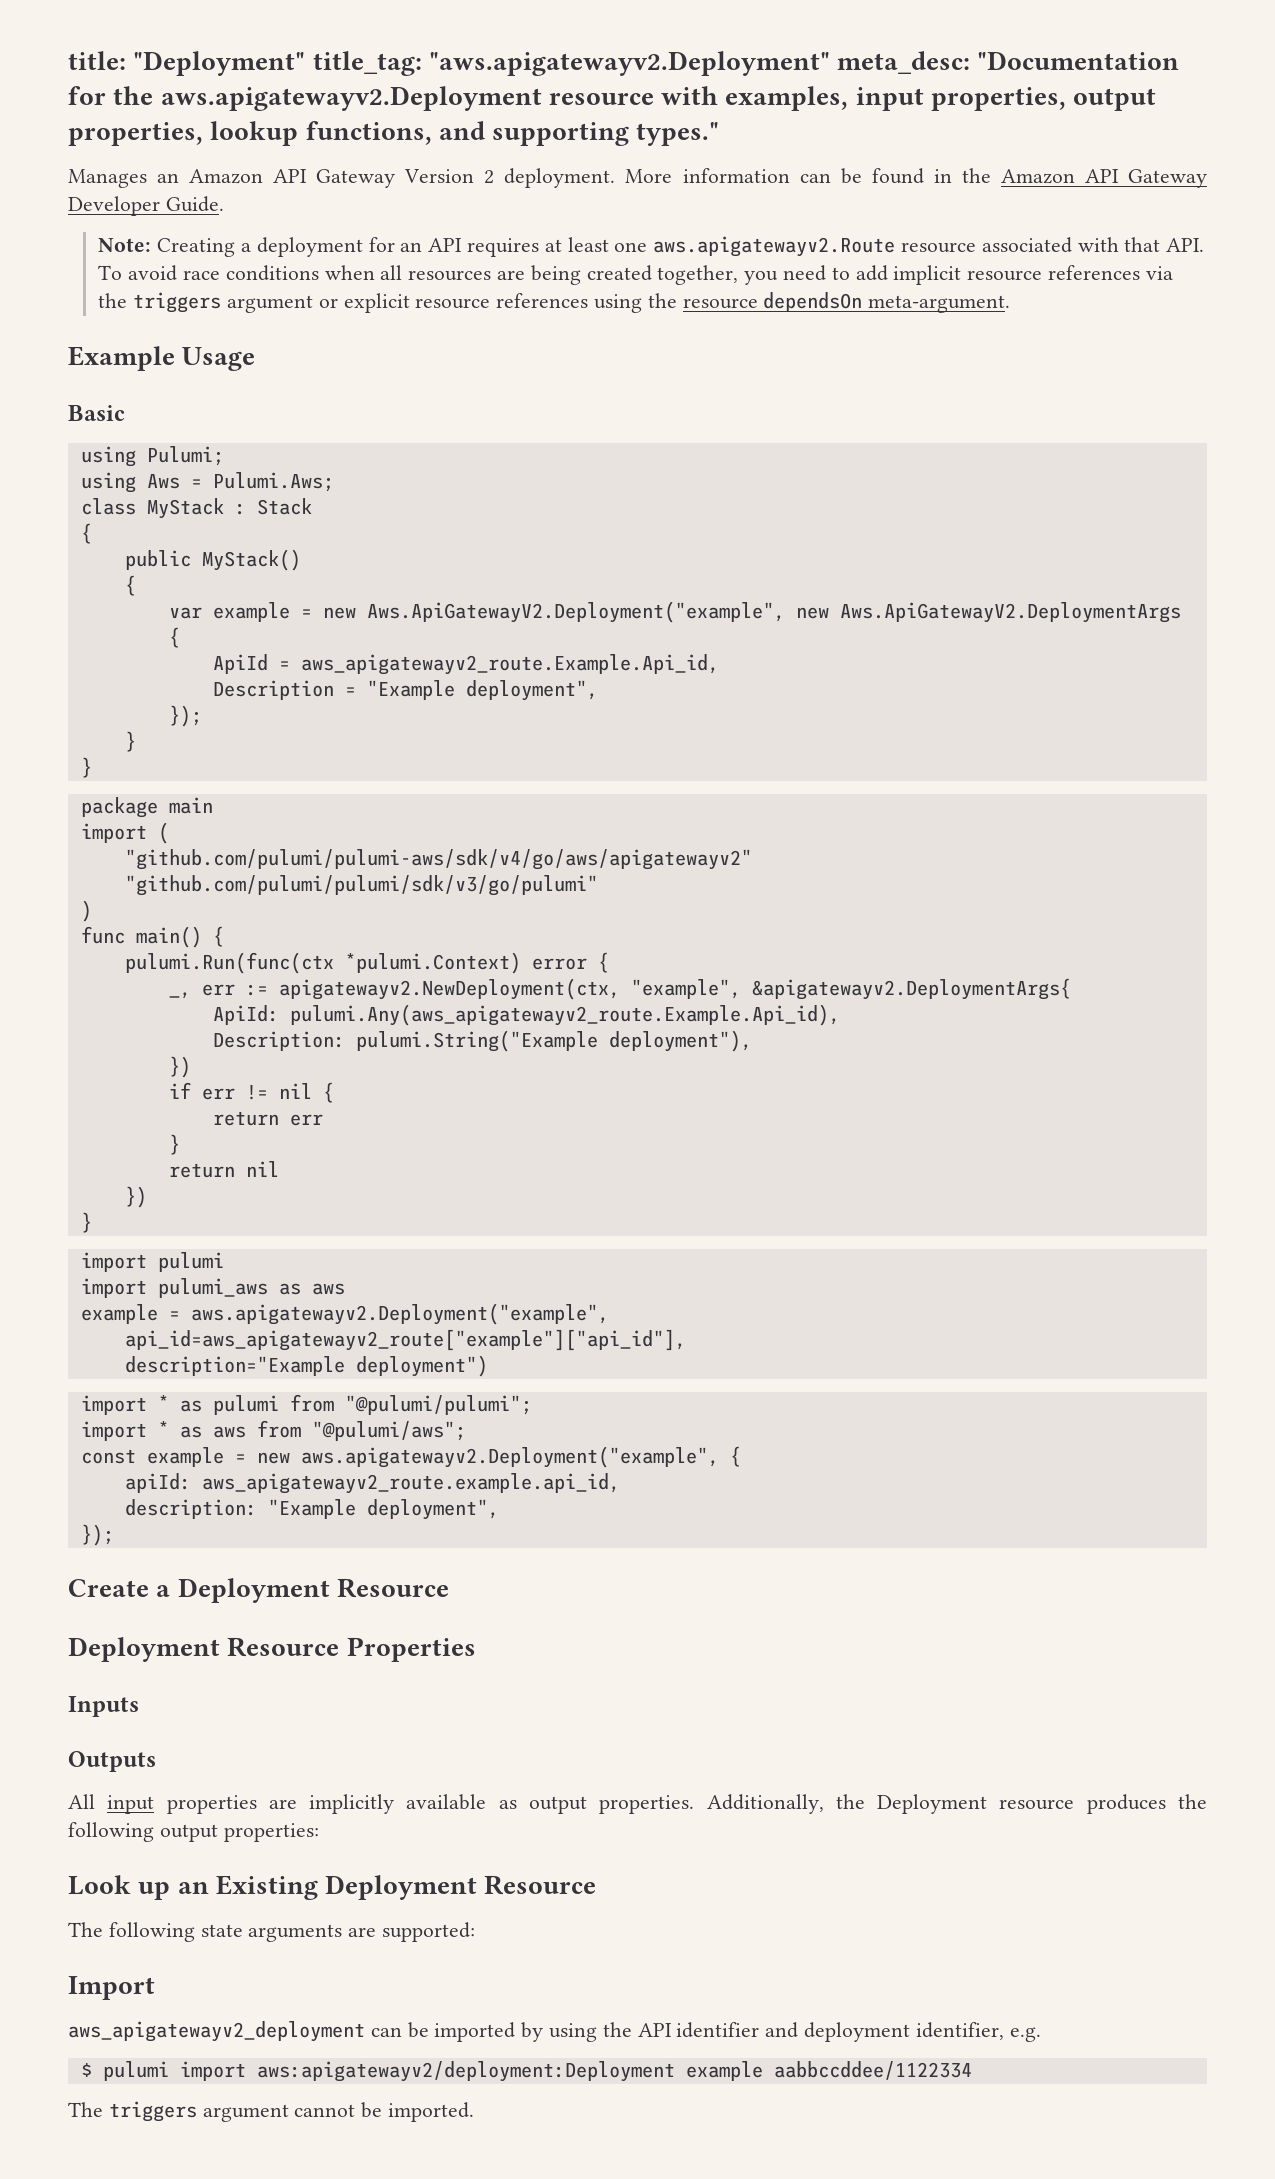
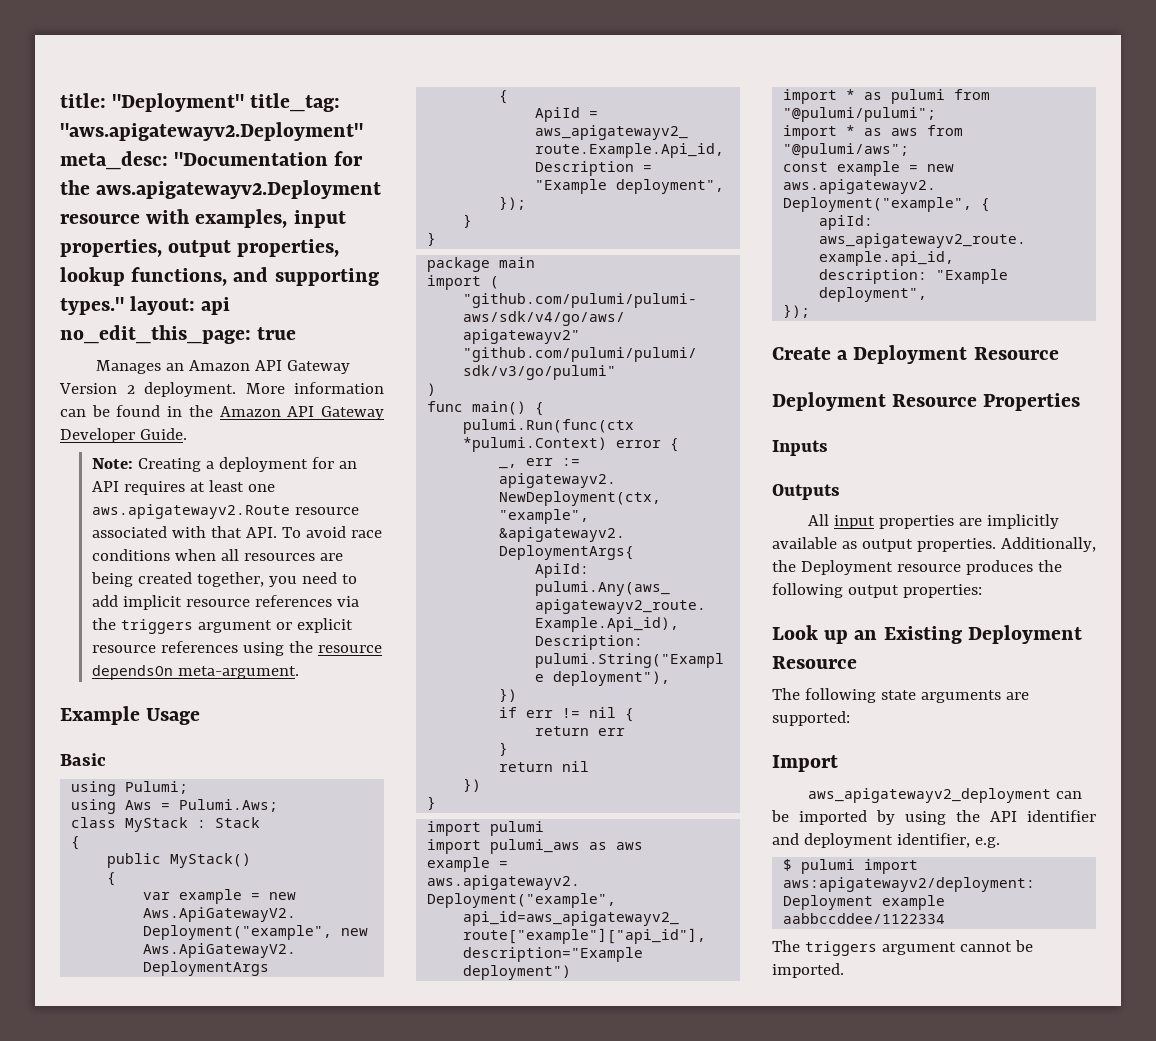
(720, 134) none -> [130,296,231,315] [60,325,297,344] layout: api no_edit_this_page: true

